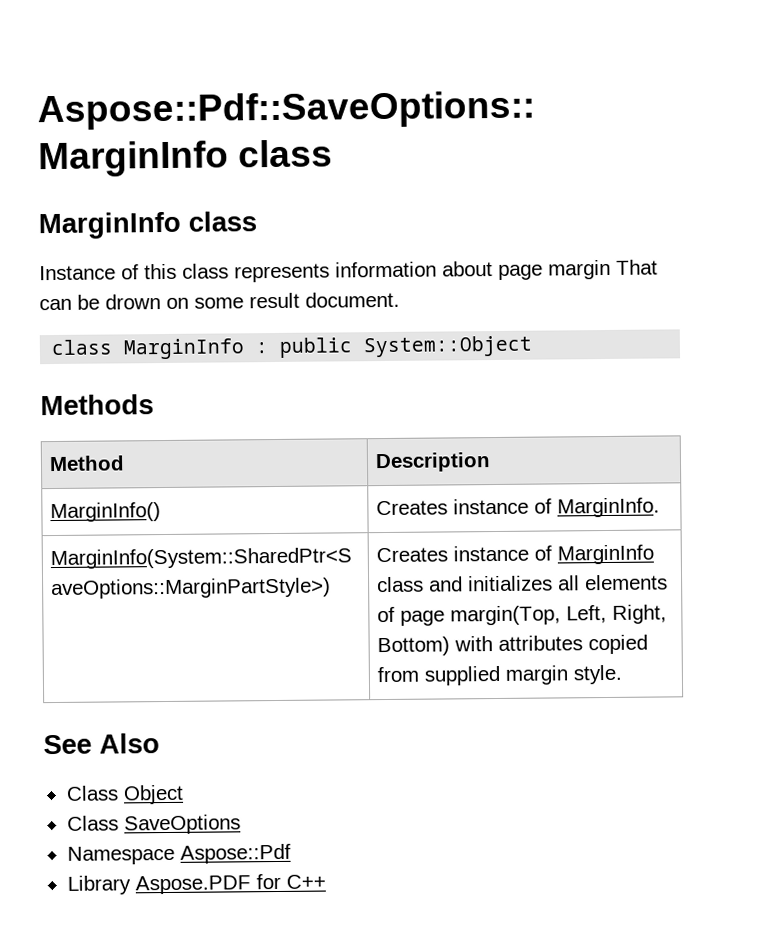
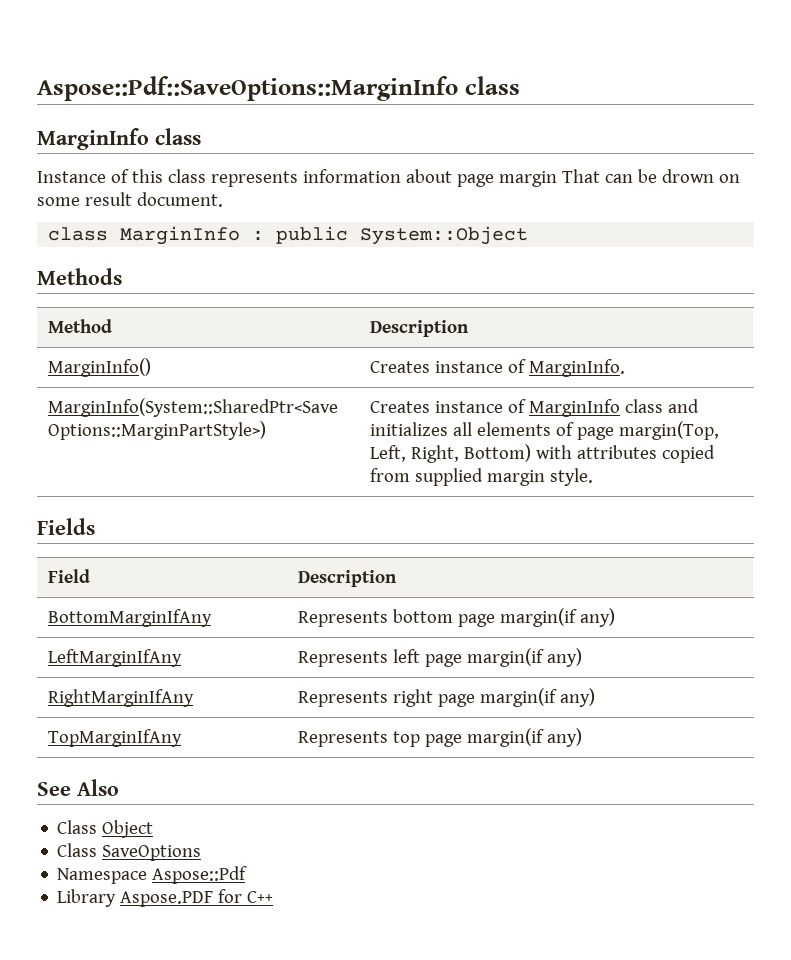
(623, 674) none -> [37,518,95,535] [47,569,90,583] [297,570,397,587] [47,609,212,627] [297,608,615,627] [47,649,182,667] [297,648,582,667] [47,689,194,707] [297,688,595,707] [47,729,182,747] [297,728,582,747] // Fields // Field | Description // BottomMarginIfAny | Represents bottom page margin(if any) // LeftMarginIfAny | Represents left page margin(if any) // RightMarginIfAny | Represents right page margin(if any) // TopMarginIfAny | Represents top page margin(if any)

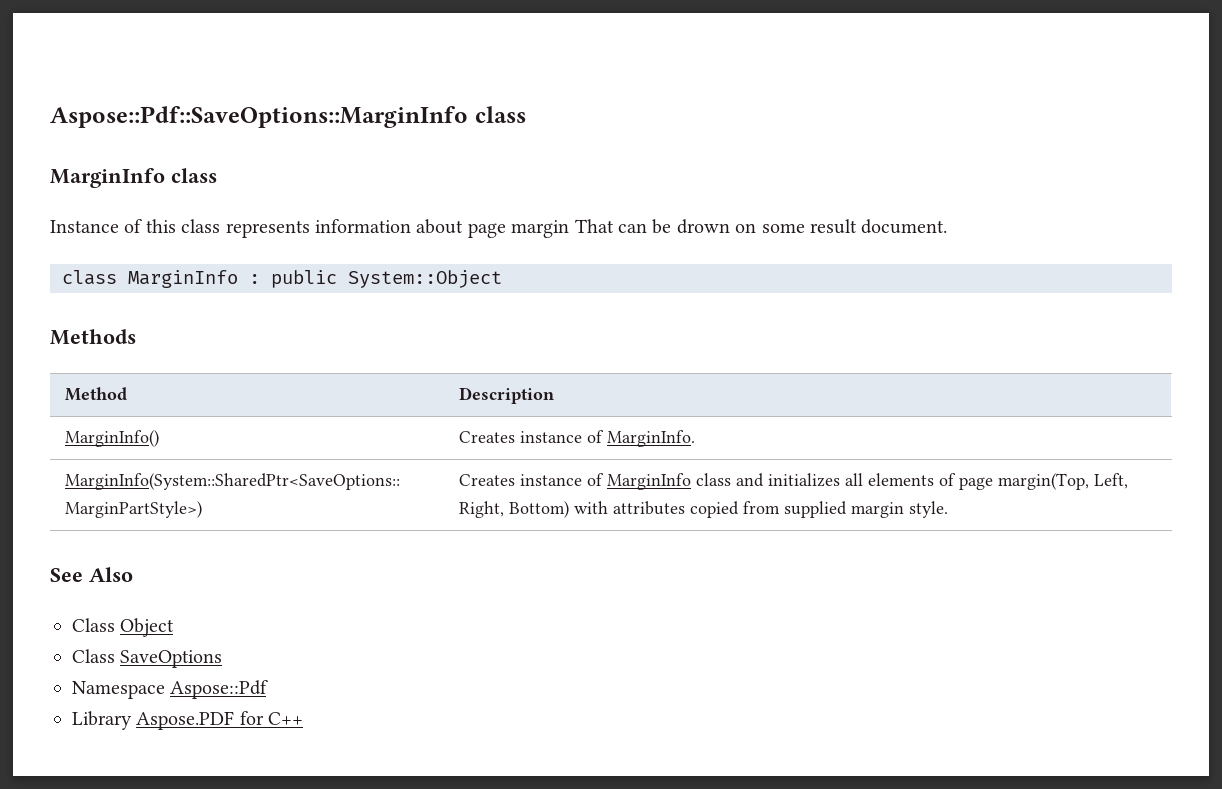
[37,518,95,535] [47,569,90,583] [297,570,397,587] [47,609,212,627] [297,608,615,627] [47,649,182,667] [297,648,582,667] [47,689,194,707] [297,688,595,707] [47,729,182,747] [297,728,582,747] // Fields // Field | Description // BottomMarginIfAny | Represents bottom page margin(if any) // LeftMarginIfAny | Represents left page margin(if any) // RightMarginIfAny | Represents right page margin(if any) // TopMarginIfAny | Represents top page margin(if any) -> (948, 509) none

